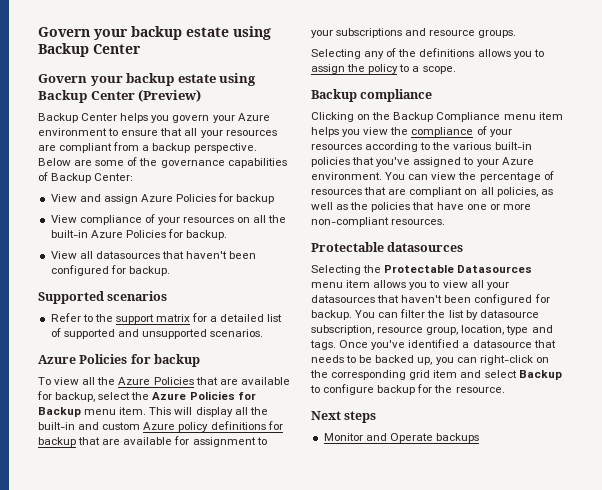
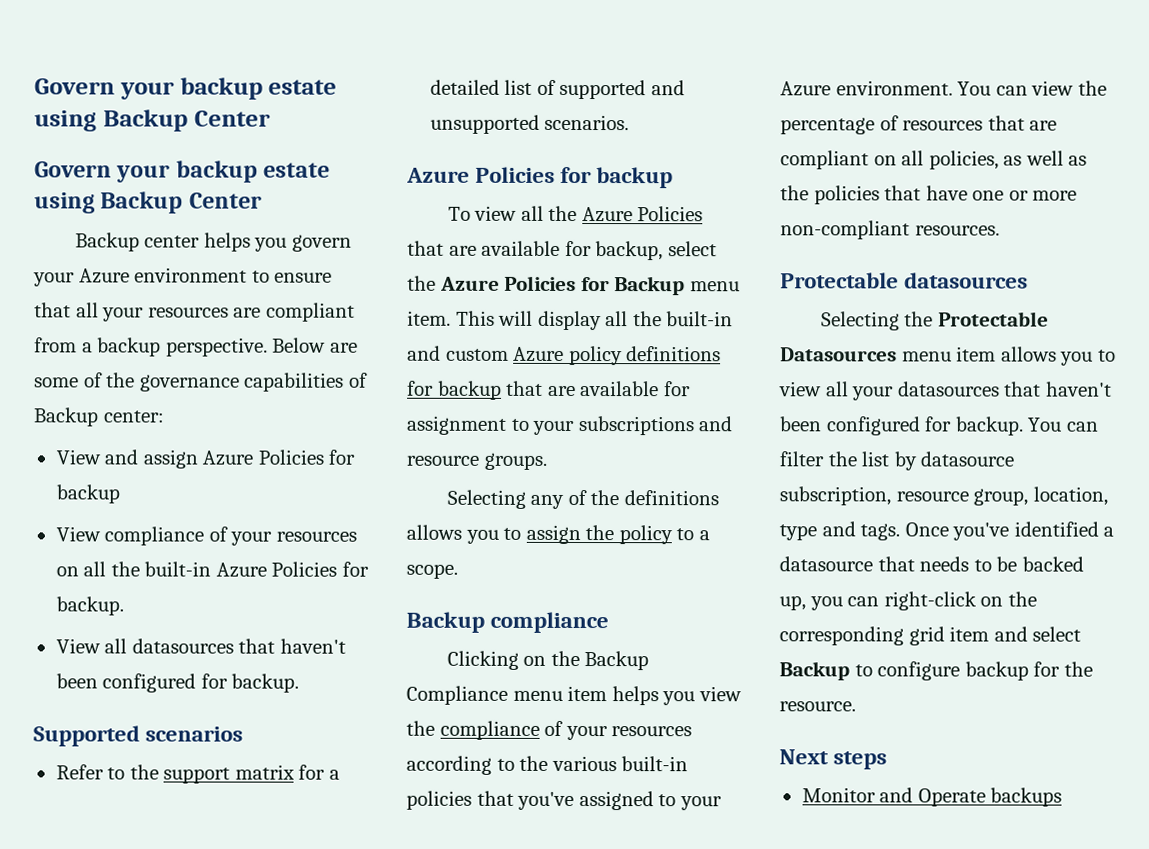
[138,89,202,102] [38,113,118,123] (Preview) // Backup Center -> [74,232,201,252] // Backup center
[94,173,134,181] Center: -> [103,410,165,423] center:

